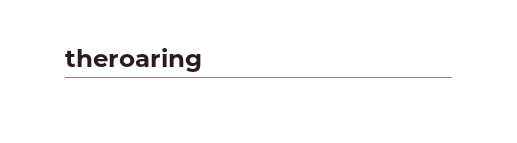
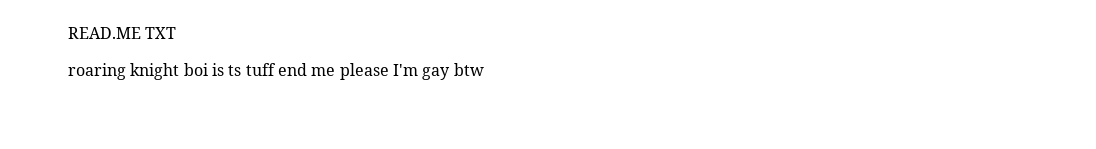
[65,48,202,72] theroaring -> [68,27,177,39] [68,63,484,80] READ.ME TXT // roaring knight boi is ts tuff end me please I'm gay btw

